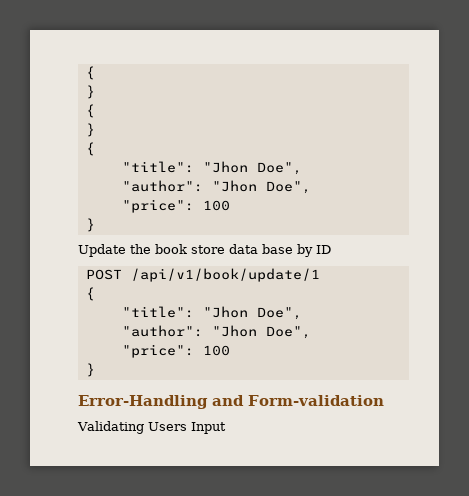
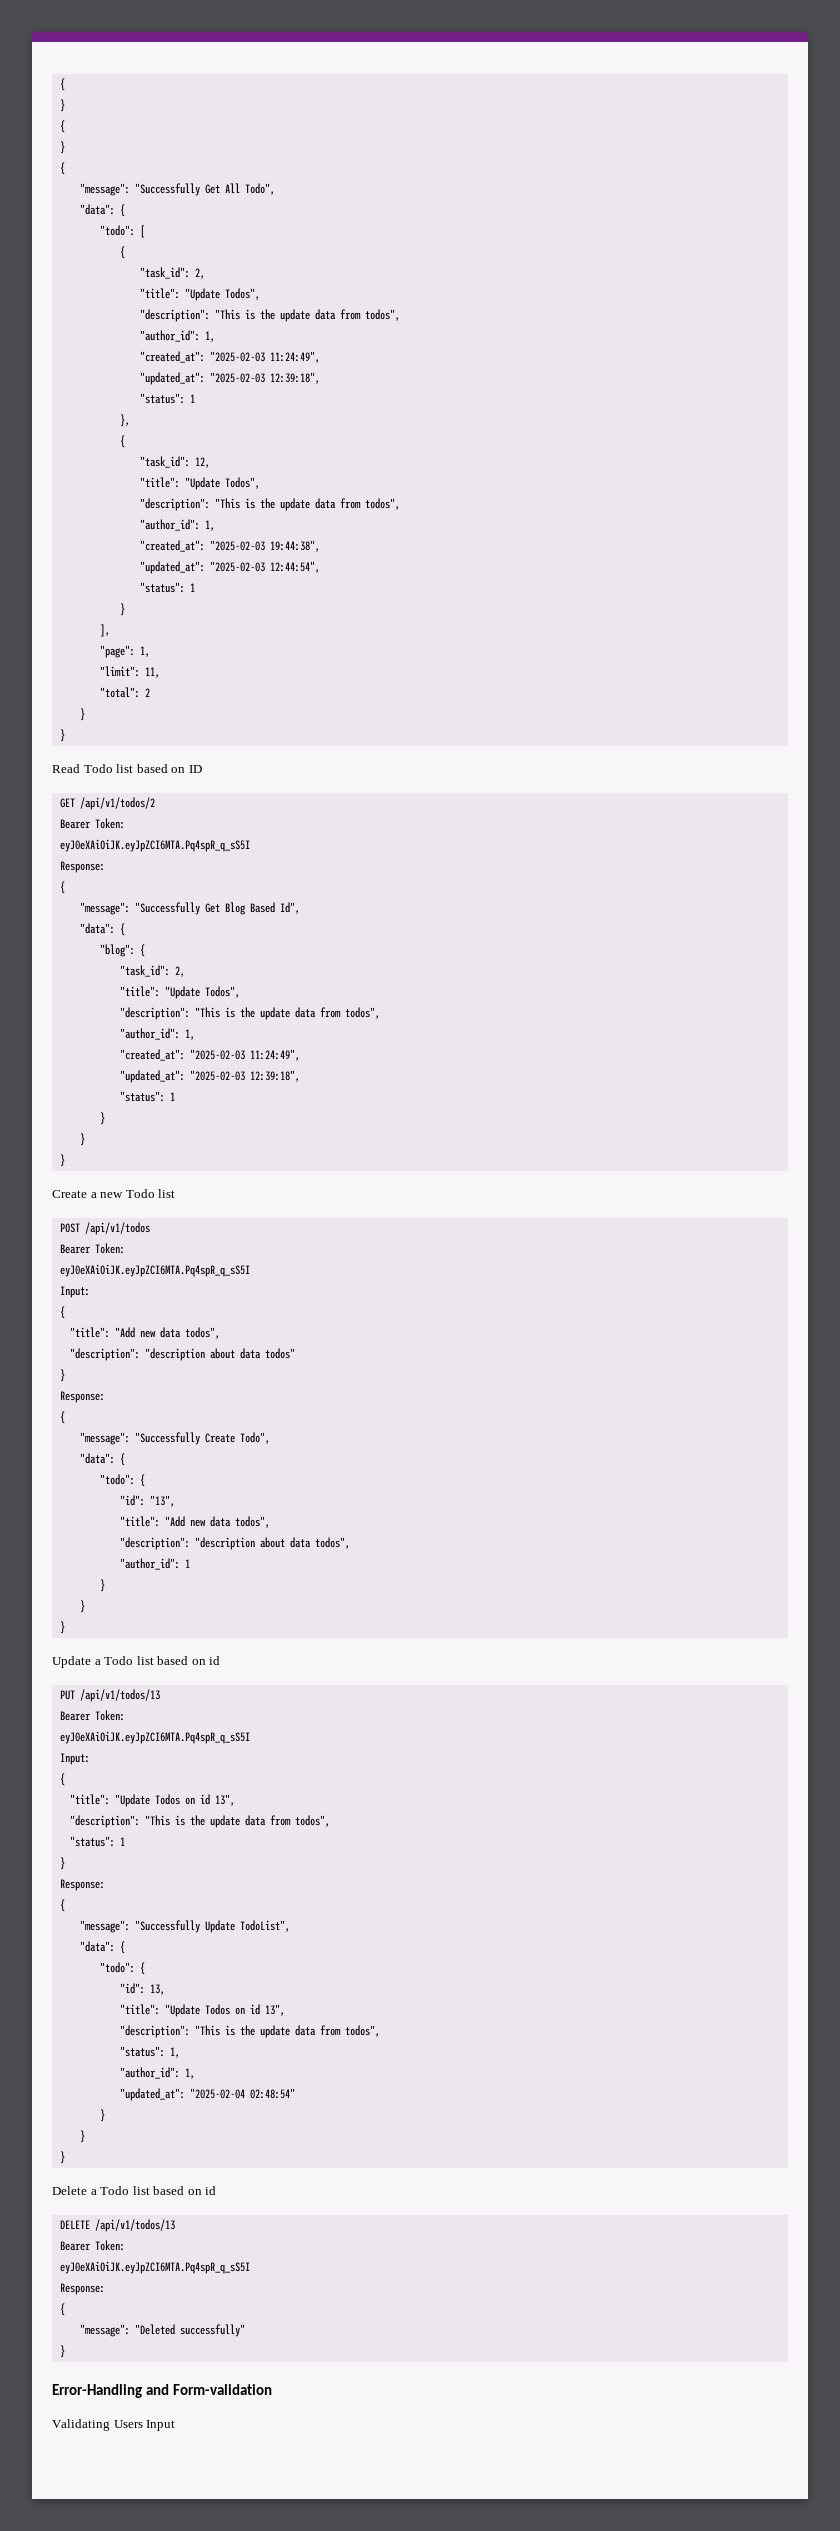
[121,161,302,175] [121,180,311,194] [121,199,230,213] [85,218,95,232] [78,244,331,257] [85,268,320,282] [85,287,95,301] [121,306,302,320] [121,325,311,339] [121,344,230,358] "title": "Jhon Doe", // "author": "Jhon Doe", // "price": 100 // } // Update the book store data base by ID // POST /api/v1/book/update/1 // { // "title": "Jhon Doe", // "author": "Jhon Doe", // "price": 100 -> [79,183,275,196] [79,204,125,217] [99,225,145,238] [119,246,125,259] [139,267,205,279] [139,288,260,301] [139,309,400,322] [139,330,215,342] [139,351,320,363] [139,372,320,385] [139,393,195,404] [119,414,130,427] [119,435,125,448] [139,456,210,468] [139,477,260,490] [139,498,400,511] [139,519,215,531] [139,540,320,552] [139,561,320,574] [139,582,195,593] [119,603,125,616] [99,624,110,637] [99,645,150,658] [99,666,160,678] [99,687,150,698] [79,708,85,721] [59,729,65,742] [52,764,202,773] [59,797,155,810] [59,818,125,829] [59,839,250,852] [59,861,105,873] [59,881,65,894] [79,902,300,915] [79,923,125,936] [99,944,145,957] [119,965,185,977] [119,986,240,999] [119,1007,380,1020] [119,1028,195,1040] [119,1049,300,1061] [119,1070,300,1083] [119,1091,175,1102] [99,1112,105,1125] [79,1133,85,1146] [59,1154,65,1167] [52,1189,176,1198] [59,1222,150,1235] [59,1243,125,1254] [59,1264,250,1277] [59,1286,90,1298] [59,1306,65,1319] [69,1327,220,1339] [69,1348,295,1361] [59,1369,65,1382] [59,1391,105,1403] [59,1411,65,1424] [79,1432,270,1445] [79,1453,125,1466] [99,1474,145,1487] [119,1495,175,1507] [119,1516,270,1528] [119,1537,350,1550] [119,1558,190,1570] [99,1579,105,1592] [79,1600,85,1613] [59,1621,65,1634] [52,1656,221,1668] [59,1689,160,1702] [59,1710,125,1721] [59,1731,250,1744] [59,1753,90,1765] [59,1773,65,1786] [69,1794,235,1807] [69,1815,330,1828] [69,1836,125,1847] [59,1857,65,1870] [59,1879,105,1891] [59,1899,65,1912] [79,1920,290,1933] [79,1941,125,1954] [99,1962,145,1975] [119,1983,165,1995] [119,2004,285,2017] [119,2025,380,2038] [119,2046,180,2058] [119,2067,195,2079] [119,2088,295,2101] [99,2109,105,2122] [79,2130,85,2143] [59,2151,65,2164] [52,2186,217,2195] [59,2219,175,2232] [59,2240,125,2251] [59,2261,250,2274] [59,2283,105,2295] [59,2303,65,2316] [79,2324,245,2337] "message": "Successfully Get All Todo", // "data": { // "todo": [ // { // "task_id": 2, // "title": "Update Todos", // "description": "This is the update data from todos", // "author_id": 1, // "created_at": "2025-02-03 11:24:49", // "updated_at": "2025-02-03 12:39:18", // "status": 1 // }, // { // "task_id": 12, // "title": "Update Todos", // "description": "This is the update data from todos", // "author_id": 1, // "created_at": "2025-02-03 19:44:38", // "updated_at": "2025-02-03 12:44:54", // "status": 1 // } // ], // "page": 1, // "limit": 11, // "total": 2 // } // } // Read Todo list based on ID // GET /api/v1/todos/2 // Bearer Token: // eyJ0eXAiOiJK.eyJpZCI6MTA.Pq4spR_q_sS5I // Response: // { // "message": "Successfully Get Blog Based Id", // "data": { // "blog": { // "task_id": 2, // "title": "Update Todos", // "description": "This is the update data from todos", // "author_id": 1, // "created_at": "2025-02-03 11:24:49", // "updated_at": "2025-02-03 12:39:18", // "status": 1 // } // } // } // Create a new Todo list // POST /api/v1/todos // Bearer Token: // eyJ0eXAiOiJK.eyJpZCI6MTA.Pq4spR_q_sS5I // Input: // { // "title": "Add new data todos", // "description": "description about data todos" // } // Response: // { // "message": "Successfully Create Todo", // "data": { // "todo": { // "id": "13", // "title": "Add new data todos", // "description": "description about data todos", // "author_id": 1 // } // } // } // Update a Todo list based on id // PUT /api/v1/todos/13 // Bearer Token: // eyJ0eXAiOiJK.eyJpZCI6MTA.Pq4spR_q_sS5I // Input: // { // "title": "Update Todos on id 13", // "description": "This is the update data from todos", // "status": 1 // } // Response: // { // "message": "Successfully Update TodoList", // "data": { // "todo": { // "id": 13, // "title": "Update Todos on id 13", // "description": "This is the update data from todos", // "status": 1, // "author_id": 1, // "updated_at": "2025-02-04 02:48:54" // } // } // } // Delete a Todo list based on id // DELETE /api/v1/todos/13 // Bearer Token: // eyJ0eXAiOiJK.eyJpZCI6MTA.Pq4spR_q_sS5I // Response: // { // "message": "Deleted successfully"

